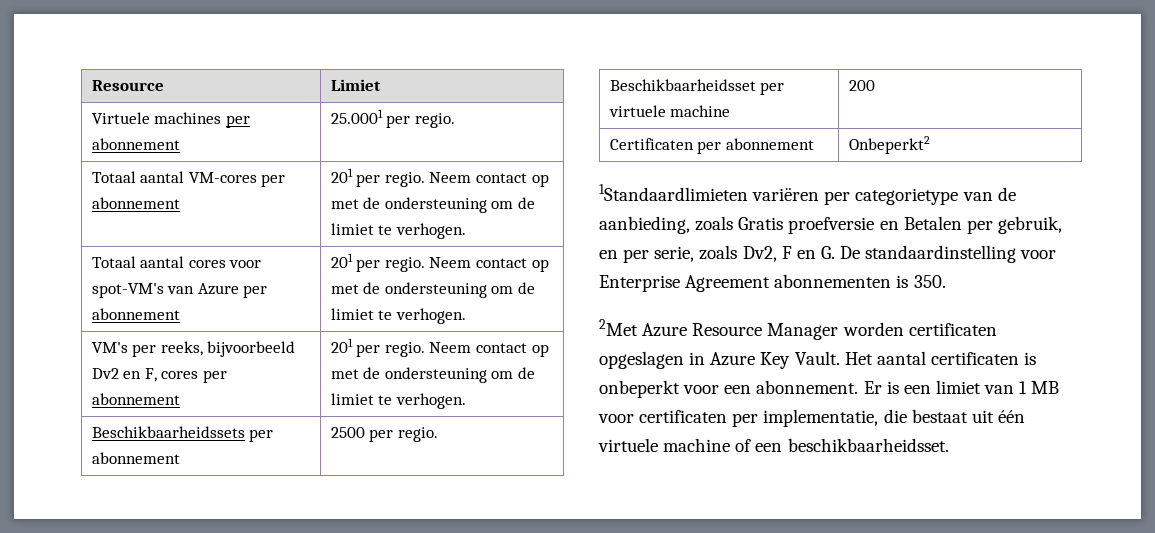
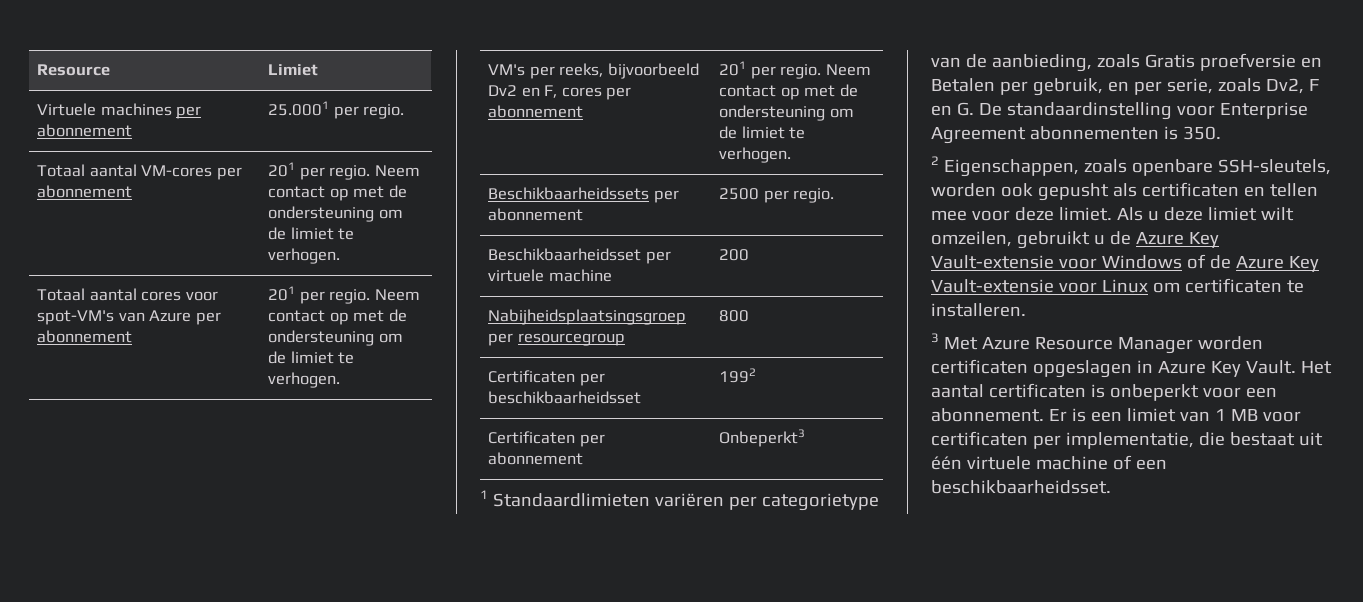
(875, 85) none -> [488,309,687,325] [488,333,625,346] [719,310,750,322] [488,370,605,386] [488,391,642,404] [719,368,757,383] // Nabijheidsplaatsingsgroep per resourcegroup | 800 // Certificaten per beschikbaarheidsset | 1992
[848,136,930,154] [599,184,748,201] Onbeperkt2 // 1Standaardlimieten -> [719,429,806,447] [480,490,650,507] Onbeperkt3 // 1 Standaardlimieten
[599,319,638,336] 2Met -> [931,156,1331,177] [931,182,1318,201] [931,207,1294,221] [931,231,1219,249] [931,254,1319,272] [931,278,1304,293] [931,303,1026,317] [931,333,978,350] 2 Eigenschappen, zoals openbare SSH-sleutels, worden ook gepusht als certificaten en tellen mee voor deze limiet. Als u deze limiet wilt omzeilen, gebruikt u de Azure Key Vault-extensie voor Windows of de Azure Key Vault-extensie voor Linux om certificaten te installeren. // 3 Met

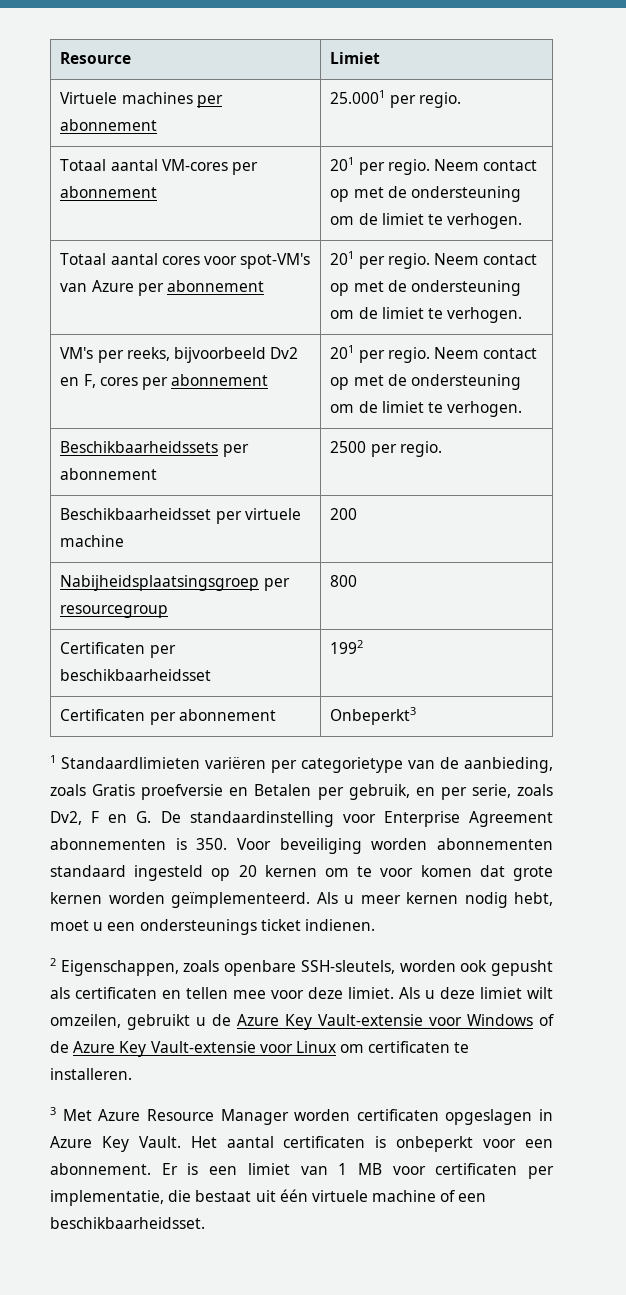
(1221, 133) none -> [236,838,553,854] [50,865,553,881] [50,892,553,908] [50,919,375,935] Voor beveiliging worden abonnementen standaard ingesteld op 20 kernen om te voor komen dat grote kernen worden geïmplementeerd. Als u meer kernen nodig hebt, moet u een ondersteunings ticket indienen.

